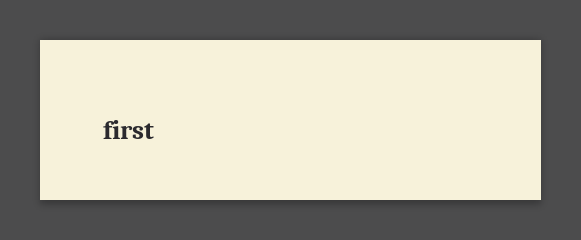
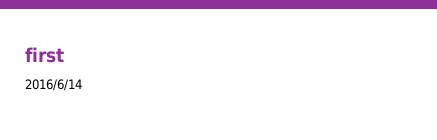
(154, 129) none -> [25,79,82,91] // 2016/6/14

